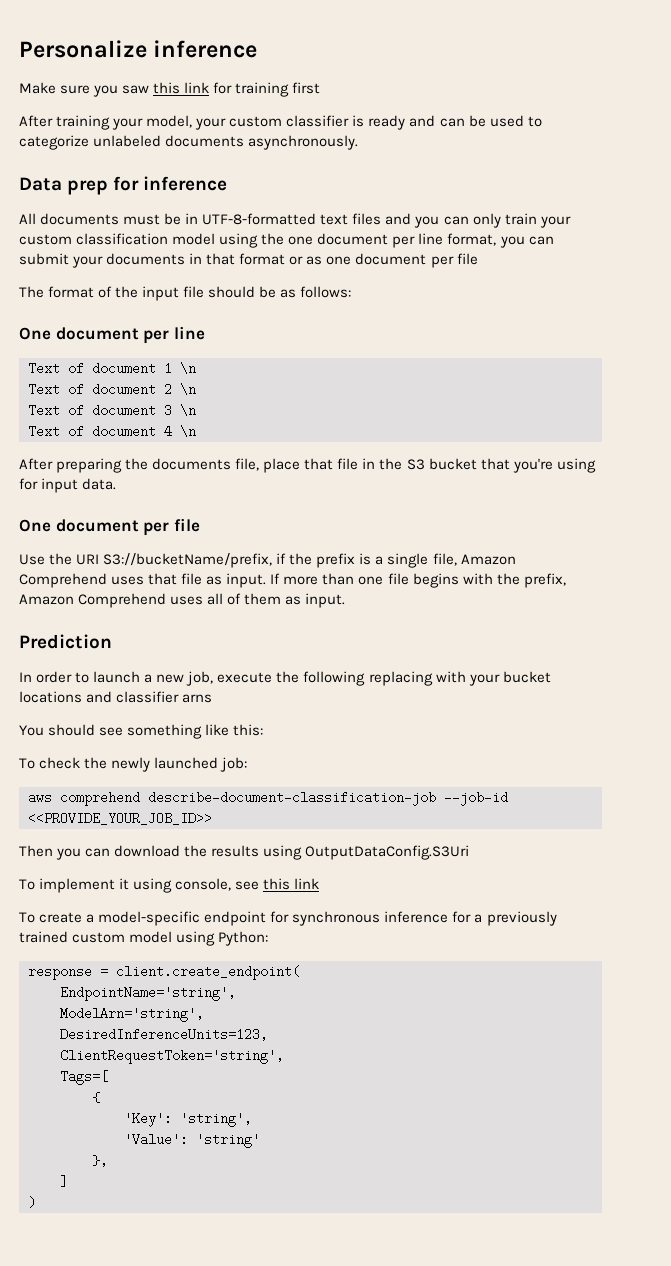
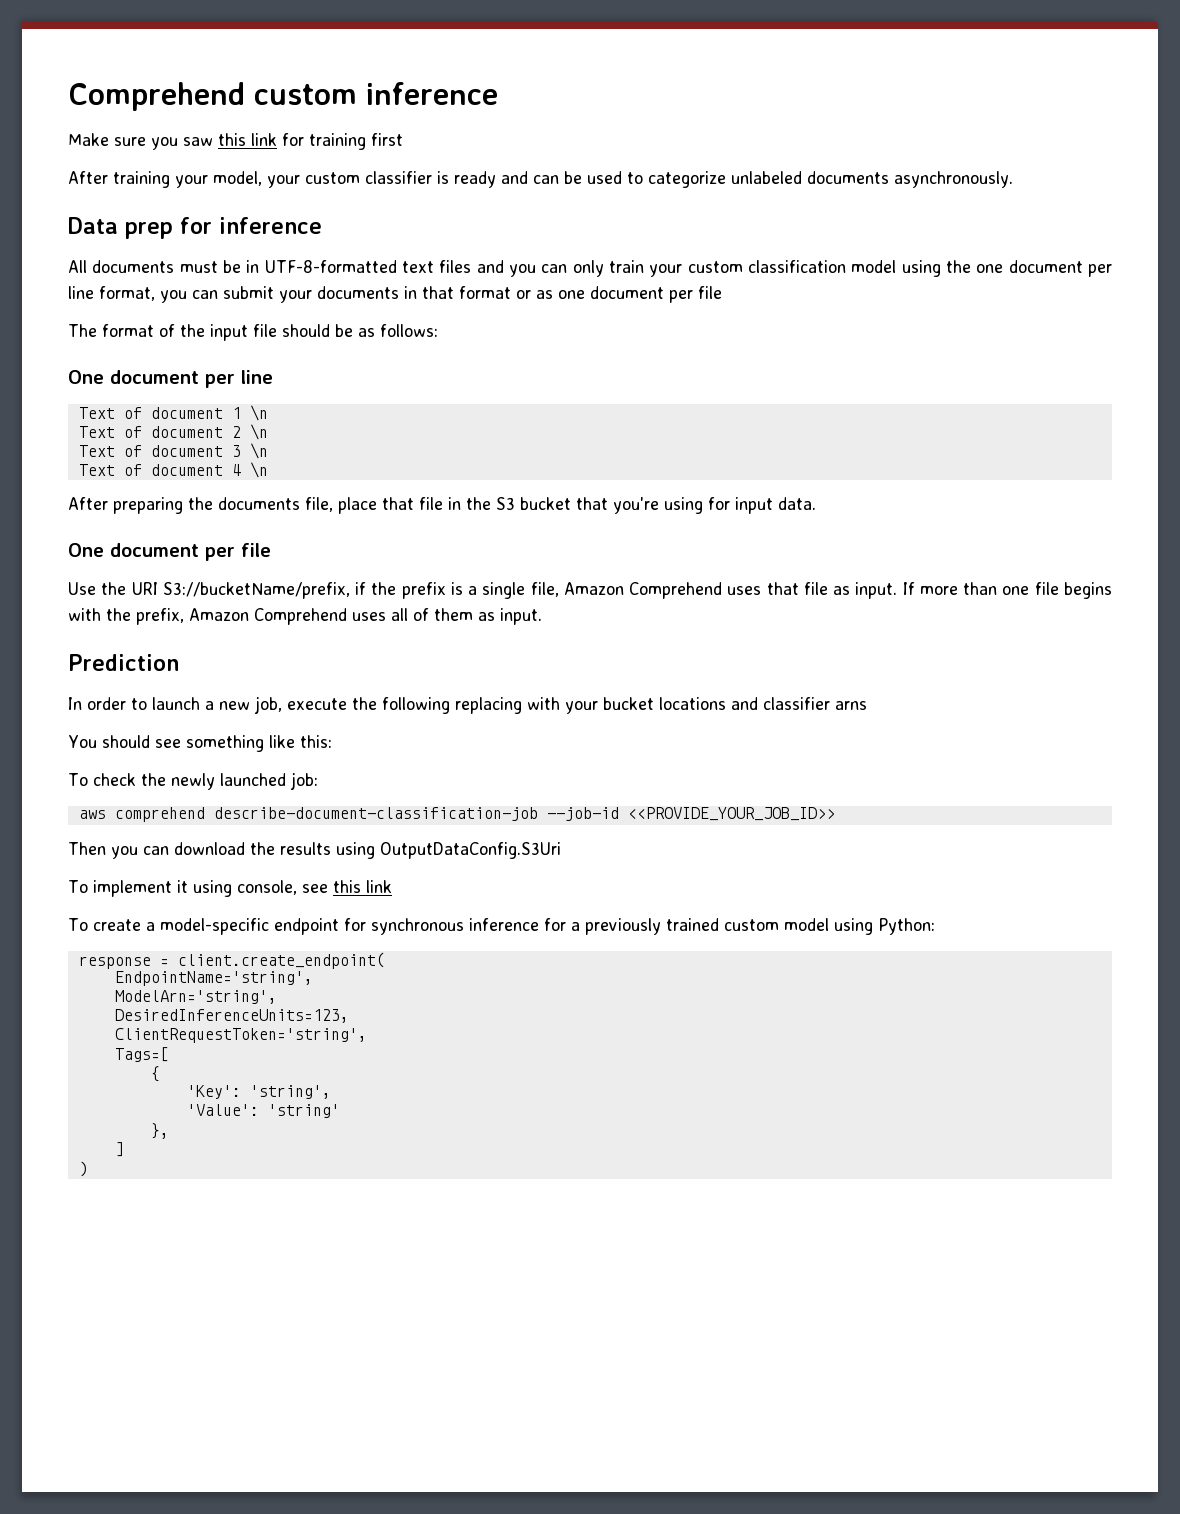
[19,40,147,58] Personalize -> [68,82,357,111] Comprehend custom

